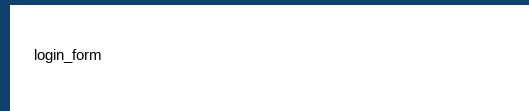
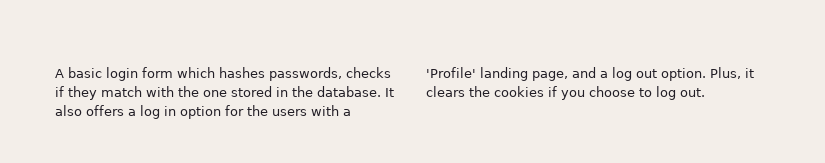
[34,49,102,63] login_form -> [55,67,391,81] [55,86,394,100] [55,105,351,119] [426,67,754,81] [426,86,705,100] A basic login form which hashes passwords, checks if they match with the one stored in the database. It also offers a log in option for the users with a 'Profile' landing page, and a log out option. Plus, it clears the cookies if you choose to log out.

